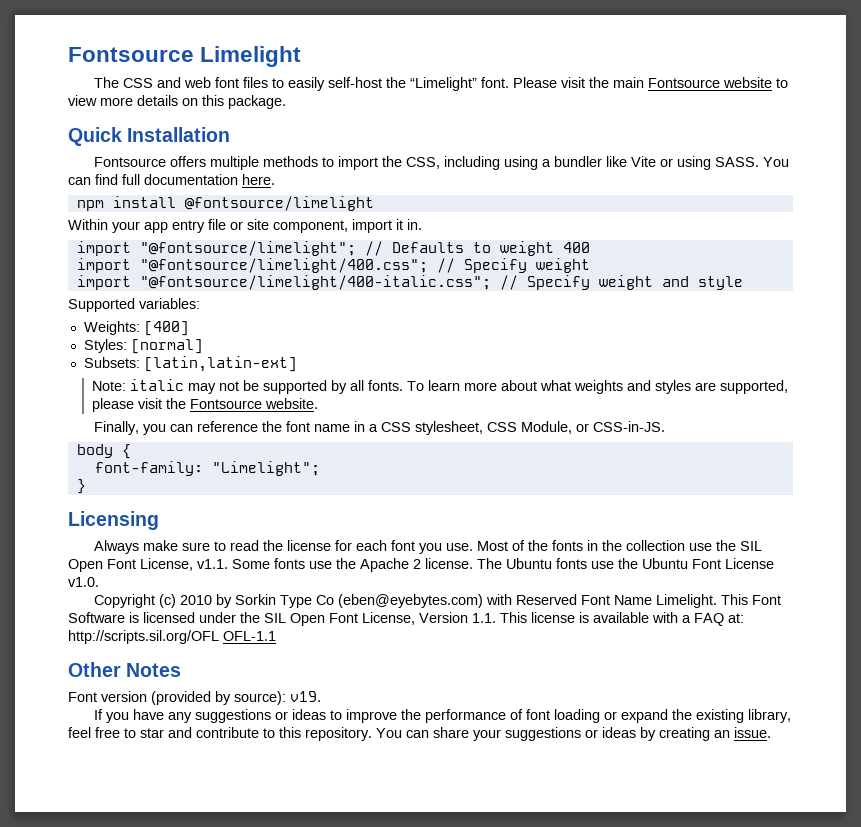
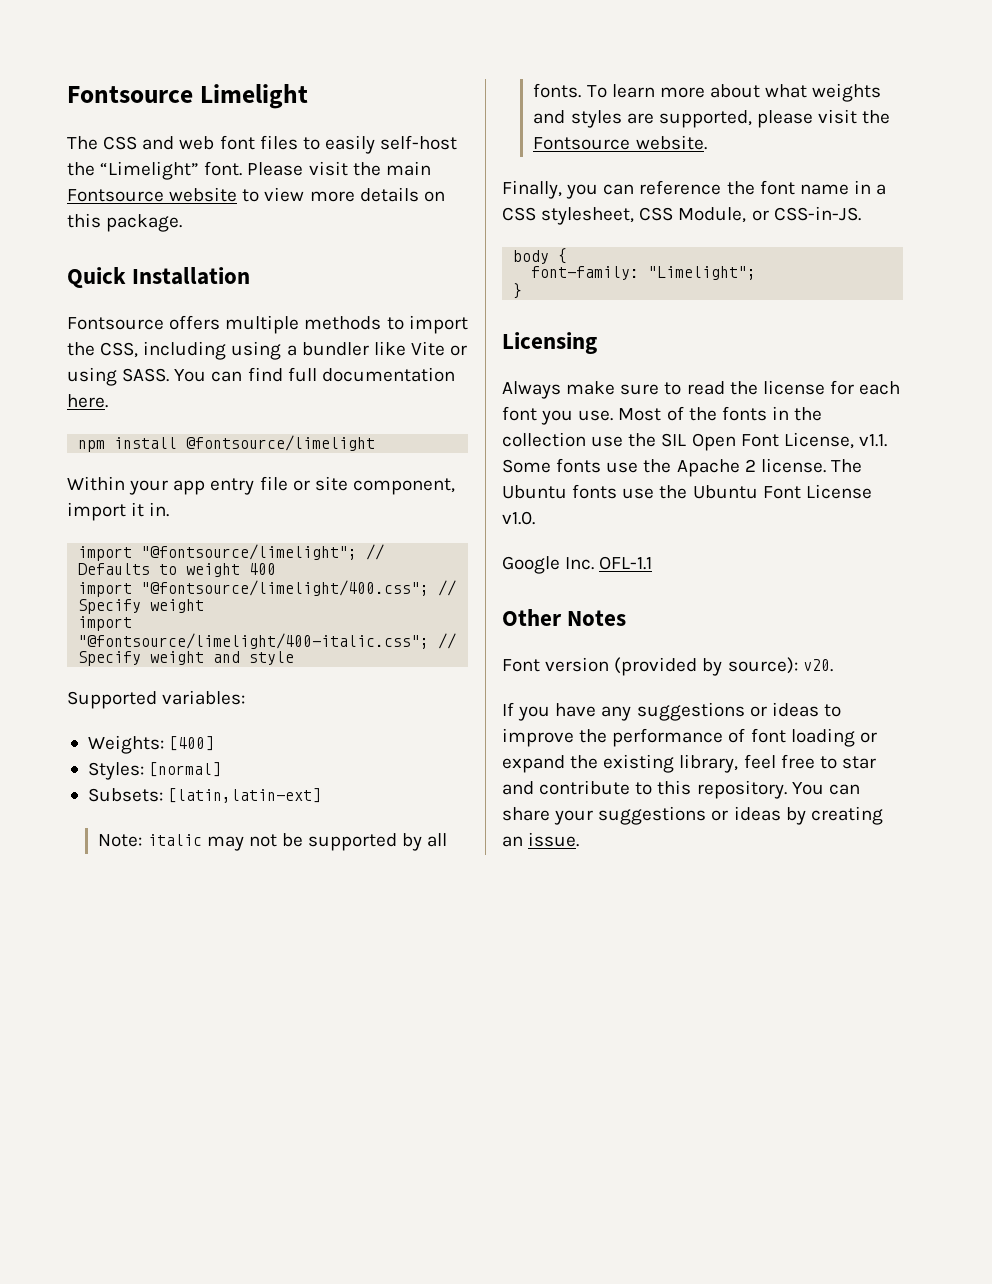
[93,594,781,608] [68,612,744,626] [68,630,219,644] Copyright (c) 2010 by Sorkin Type Co (eben@eyebytes.com) with Reserved Font Name Limelight. This Font Software is licensed under the SIL Open Font License, Version 1.1. This license is available with a FAQ at: http://scripts.sil.org/OFL -> [502,556,595,574] Google Inc.
[290,691,321,702] v19. -> [802,659,833,672] v20.

